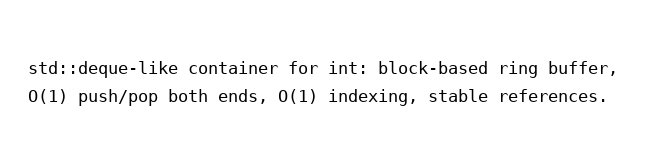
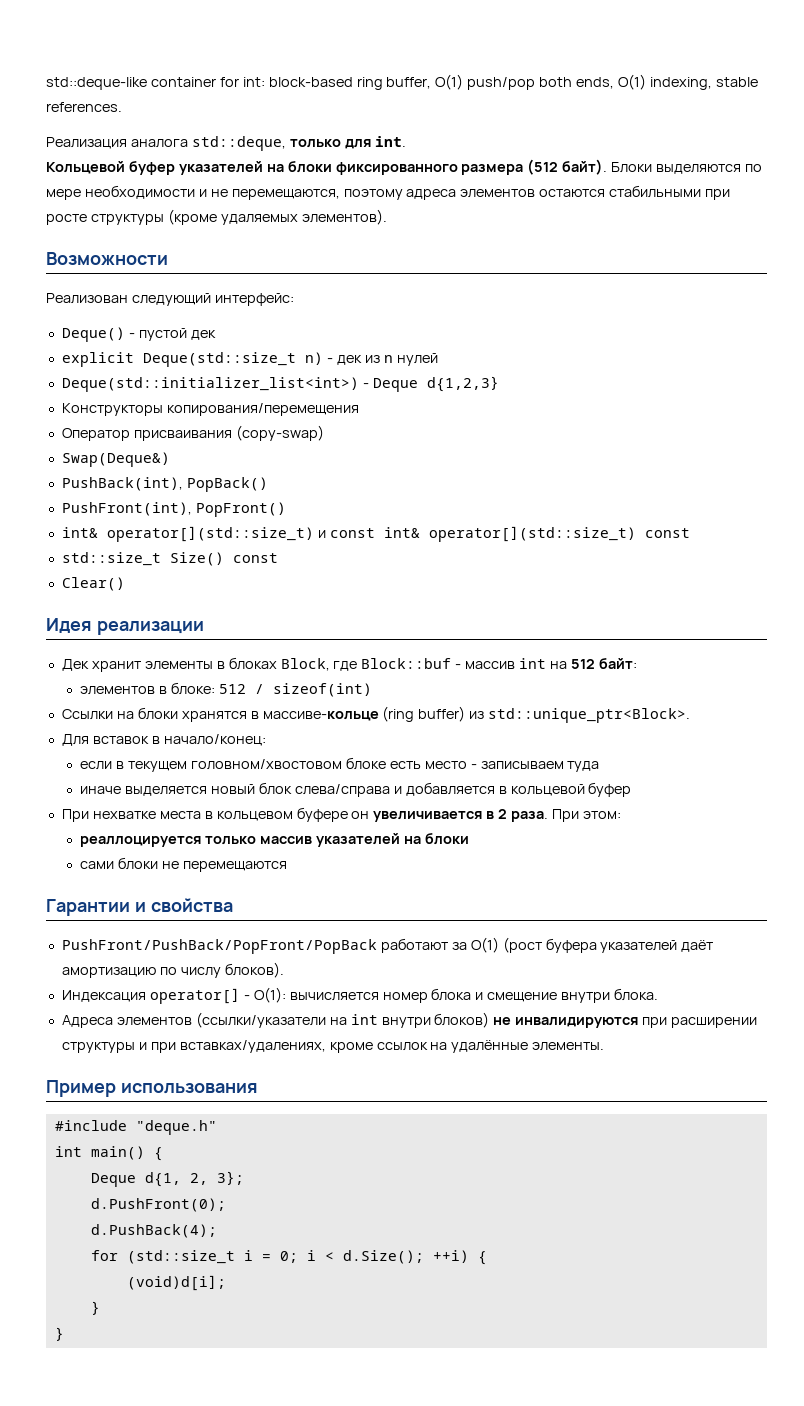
(608, 95) none -> [46,136,406,151] [46,159,763,175] [46,185,731,200] [46,209,387,225] [46,252,168,265] [46,293,294,306] [61,327,216,342] [61,352,438,367] [61,376,499,392] [61,403,359,416] [61,425,324,441] [61,452,170,467] [61,477,268,492] [61,502,286,517] [61,526,690,542] [61,552,278,566] [61,577,125,591] [46,618,204,635] [61,657,637,672] [80,682,372,697] [61,706,691,723] [61,734,266,746] [80,757,600,772] [80,782,632,797] [61,807,621,822] [80,833,469,847] [80,857,287,872] [46,898,233,916] [61,937,714,954] [61,962,284,978] [61,987,659,1004] [61,1012,758,1028] [61,1040,605,1053] [46,1080,258,1097] [54,1120,217,1135] [54,1146,163,1161] [90,1171,244,1187] [90,1198,226,1212] [90,1224,217,1238] [90,1250,487,1265] [126,1275,226,1291] [90,1301,100,1315] [54,1327,64,1341] // Реализация аналога std::deque, только для int. // Кольцевой буфер указателей на блоки фиксированного размера (512 байт). Блоки выделяются по мере необходимости и не перемещаются, поэтому адреса элементов остаются стабильными при росте структуры (кроме удаляемых элементов). // Возможности // Реализован следующий интерфейс: // Deque() - пустой дек // explicit Deque(std::size_t n) - дек из n нулей // Deque(std::initializer_list<int>) - Deque d{1,2,3} // Конструкторы копирования/перемещения // Оператор присваивания (copy-swap) // Swap(Deque&) // PushBack(int), PopBack() // PushFront(int), PopFront() // int& operator[](std::size_t) и const int& operator[](std::size_t) const // std::size_t Size() const // Clear() // Идея реализации // Дек хранит элементы в блоках Block, где Block::buf - массив int на 512 байт: // элементов в блоке: 512 / sizeof(int) // Ссылки на блоки хранятся в массиве-кольце (ring buffer) из std::unique_ptr<Block>. // Для вставок в начало/конец: // если в текущем головном/хвостовом блоке есть место - записываем туда // иначе выделяется новый блок слева/справа и добавляется в кольцевой буфер // При нехватке места в кольцевом буфере он увеличивается в 2 раза. При этом: // реаллоцируется только массив указателей на блоки // сами блоки не перемещаются // Гарантии и свойства // PushFront/PushBack/PopFront/PopBack работают за O(1) (рост буфера указателей даёт амортизацию по числу блоков). // Индексация operator[] - O(1): вычисляется номер блока и смещение внутри блока. // Адреса элементов (ссылки/указатели на int внутри блоков) не инвалидируются при расширении структуры и при вставках/удалениях, кроме ссылок на удалённые элементы. // Пример использования // #include "deque.h" // int main() { // Deque d{1, 2, 3}; // d.PushFront(0); // d.PushBack(4); // for (std::size_t i = 0; i < d.Size(); ++i) { // (void)d[i]; // } // }

